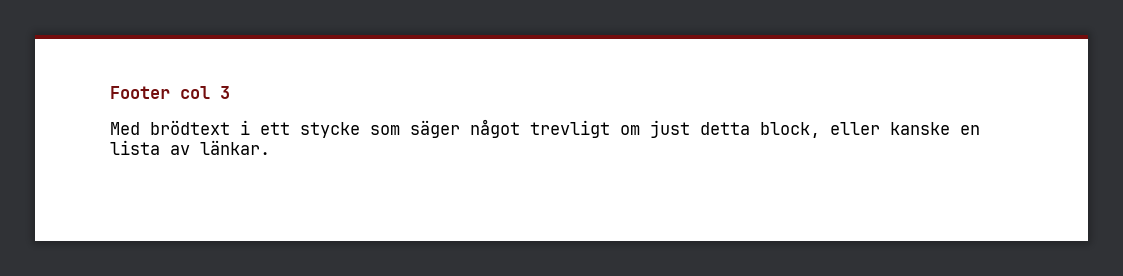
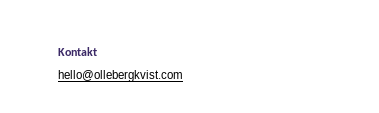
[110,86,230,99] [110,119,980,138] [110,140,270,155] Footer col 3 // Med brödtext i ett stycke som säger något trevligt om just detta block, eller kanske en lista av länkar. -> [58,47,97,56] [58,70,183,82] Kontakt // hello@ollebergkvist.com

